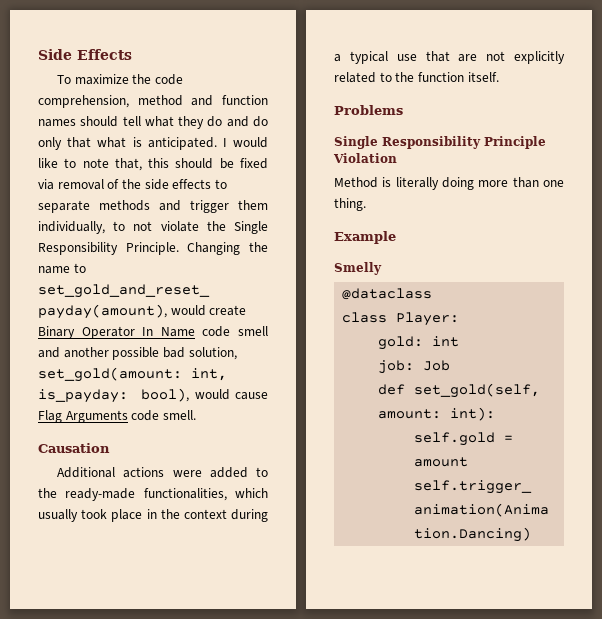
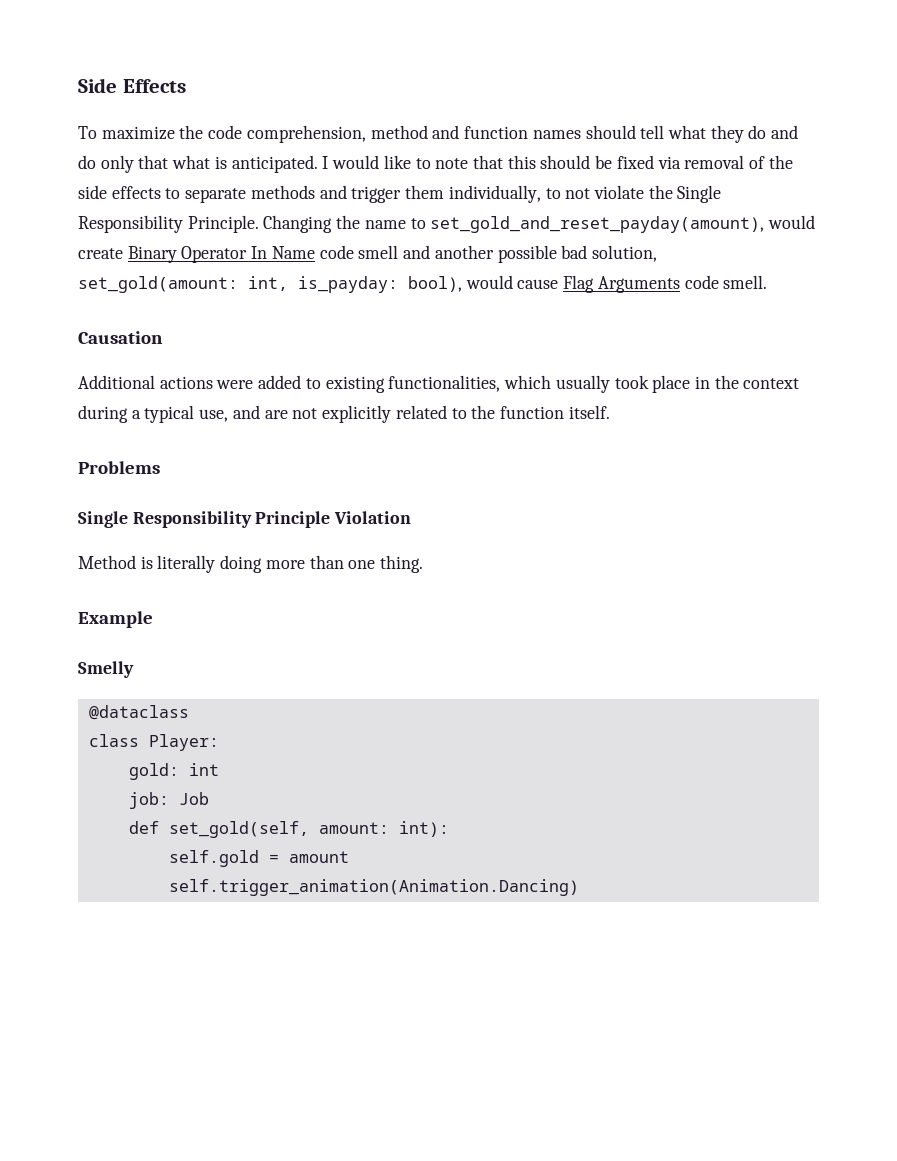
[114,158,142,171] that, -> [472,155,503,169] that
[38,488,136,501] the ready-made -> [325,376,385,393] existing
[396,51,450,62] use that -> [199,405,260,422] use, and

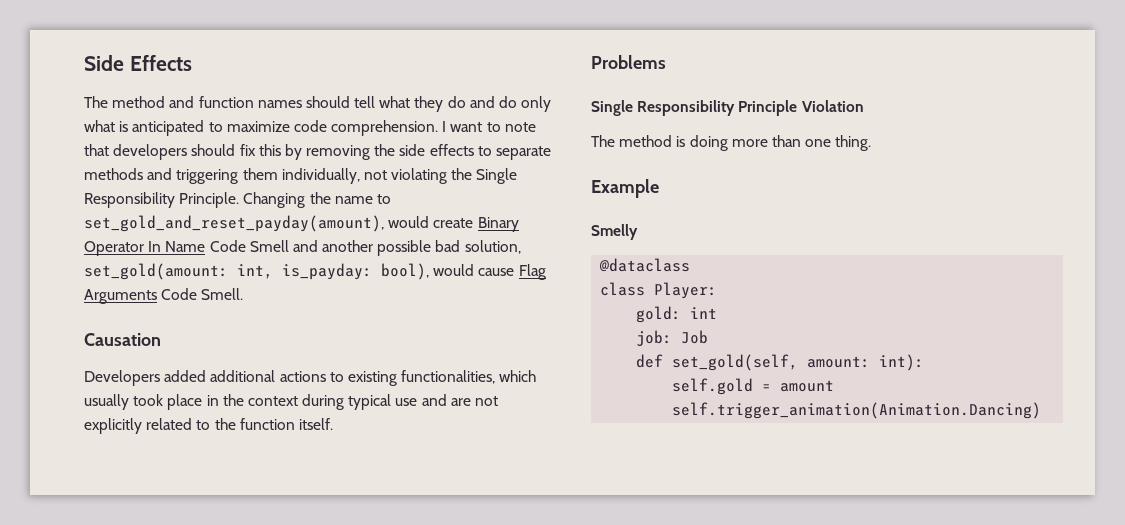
[78,125,366,143] To maximize the code comprehension, -> [84,96,108,108] The
[138,155,169,169] that -> (552, 104) none
[231,155,766,173] anticipated. I would like to note that this should be fixed via removal of -> [132,120,536,136] [84,144,371,160] anticipated to maximize code comprehension. I want to note that developers should fix this by removing
[351,186,402,203] trigger -> [176,169,239,184] triggering
[545,185,644,199] to not violate -> [363,168,448,184] not violating
[319,245,399,259] code smell -> [209,240,289,252] Code Smell
[684,275,768,289] code smell. -> [161,288,244,300] Code Smell.
[78,375,302,389] Additional actions were added -> [84,370,326,386] Developers added additional actions
[131,405,229,423] a typical use, -> [348,394,418,410] typical use
[78,555,216,573] Method is literally -> [591,135,686,147] The method is

